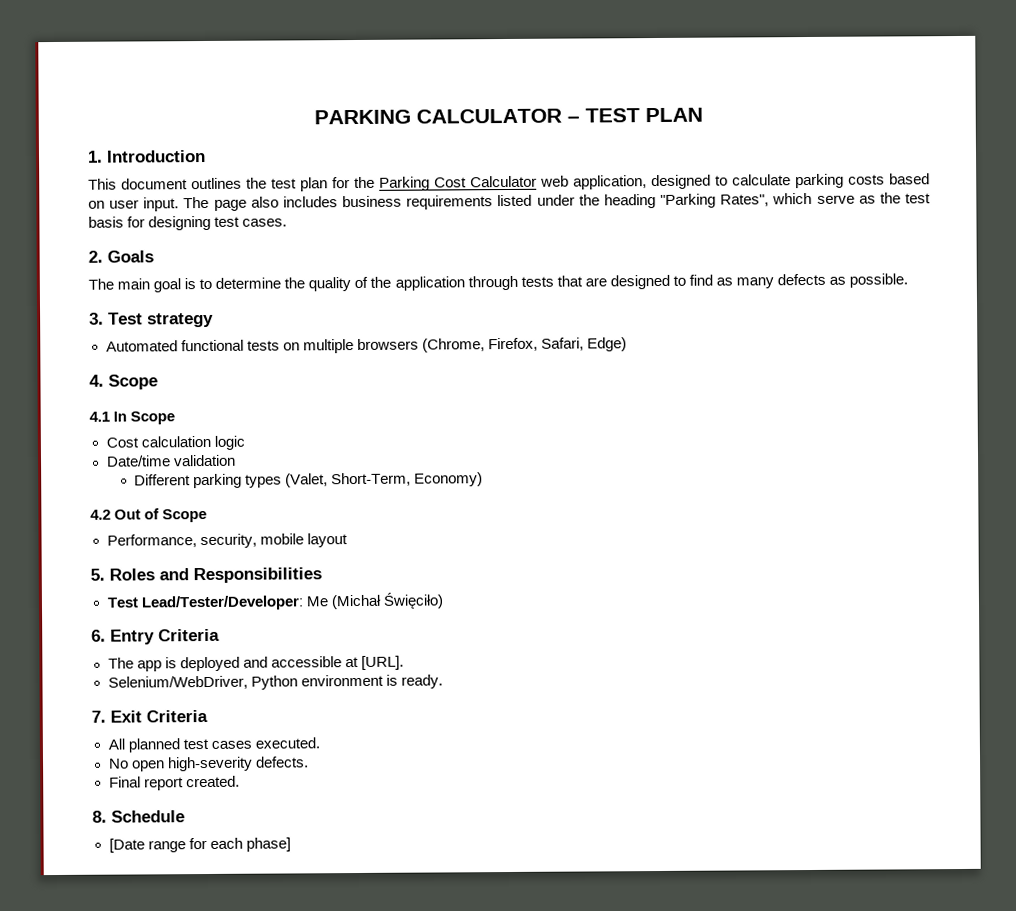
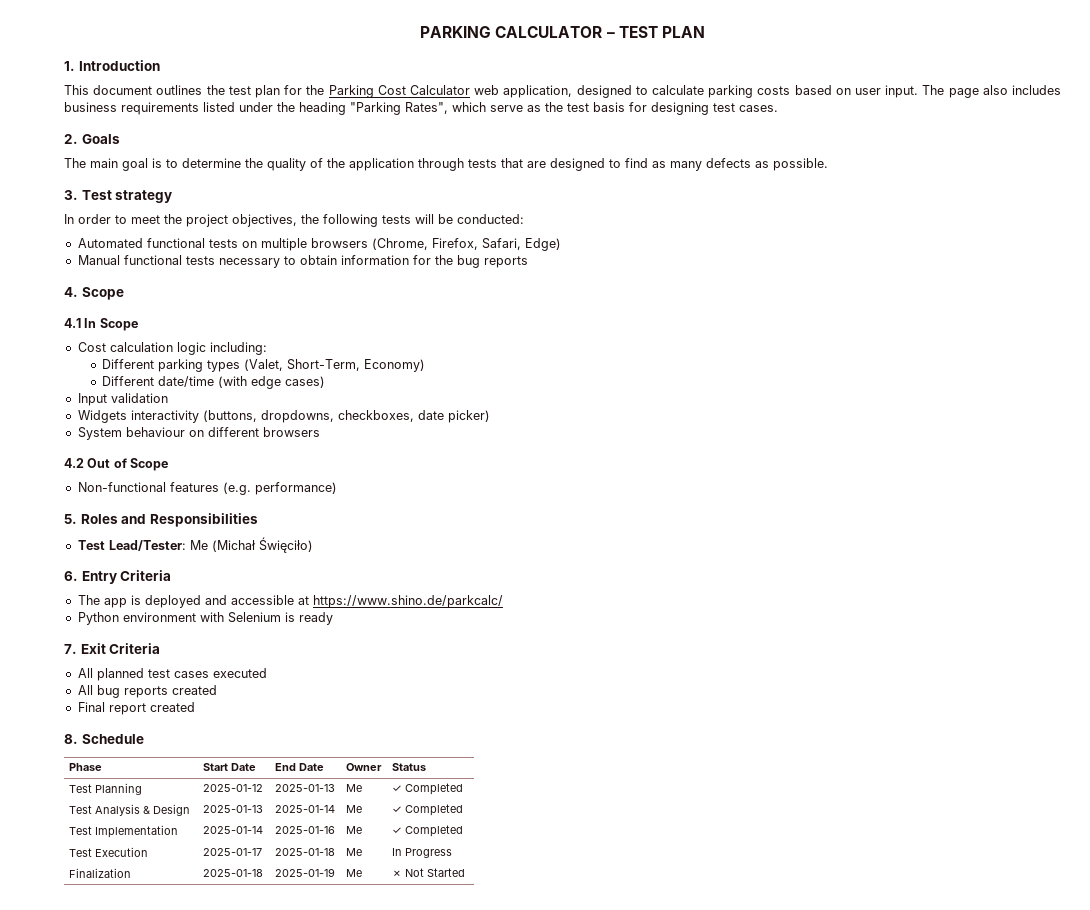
(214, 320) none -> [64,214,524,227] // In order to meet the project objectives, the following tests will be conducted:
(627, 344) none -> [77,255,528,268] // Manual functional tests necessary to obtain information for the bug reports
[105,454,236,467] // Date/time validation -> [209,342,267,355] including:
(484, 479) none -> [101,376,325,389] [77,393,168,406] [77,410,490,423] [77,427,320,440] // Different date/time (with edge cases) // Input validation // Widgets interactivity (buttons, dropdowns, checkboxes, date picker) // System behaviour on different browsers
[106,533,348,549] Performance, security, mobile layout -> [77,482,337,495] Non-functional features (e.g. performance)
[140,595,304,611] Lead/Tester/Developer: -> [108,540,186,551] Lead/Tester:
[360,655,404,670] [107,674,443,690] [URL]. // Selenium/WebDriver, Python environment is ready. -> [312,595,503,608] [77,612,333,625] https://www.shino.de/parkcalc/ // Python environment with Selenium is ready
[254,737,320,749] [108,756,309,772] executed. // No open high-severity defects. -> [212,668,267,678] [77,685,217,698] executed // All bug reports created
[185,775,240,788] created. -> [149,702,195,712] created
[108,837,291,853] // [Date range for each phase] -> [69,763,103,771] [203,763,257,771] [275,763,325,771] [346,763,383,771] [392,763,427,771] [69,783,143,795] [203,784,264,792] [275,784,336,792] [346,784,363,792] [392,783,464,795] [69,804,191,816] [203,805,264,813] [275,805,336,813] [346,805,363,813] [392,804,464,816] [69,825,179,838] [203,826,264,834] [275,826,336,834] [346,826,363,834] [392,825,464,837] [69,847,149,857] [203,848,263,856] [275,848,336,856] [346,848,363,856] [392,848,453,858] [69,868,132,878] [203,869,264,877] [275,868,336,877] [346,869,363,877] [392,868,466,877] // Phase | Start Date | End Date | Owner | Status // Test Planning | 2025-01-12 | 2025-01-13 | Me | ✓ Completed // Test Analysis & Design | 2025-01-13 | 2025-01-14 | Me | ✓ Completed // Test Implementation | 2025-01-14 | 2025-01-16 | Me | ✓ Completed // Test Execution | 2025-01-17 | 2025-01-18 | Me | In Progress // Finalization | 2025-01-18 | 2025-01-19 | Me | ✗ Not Started

